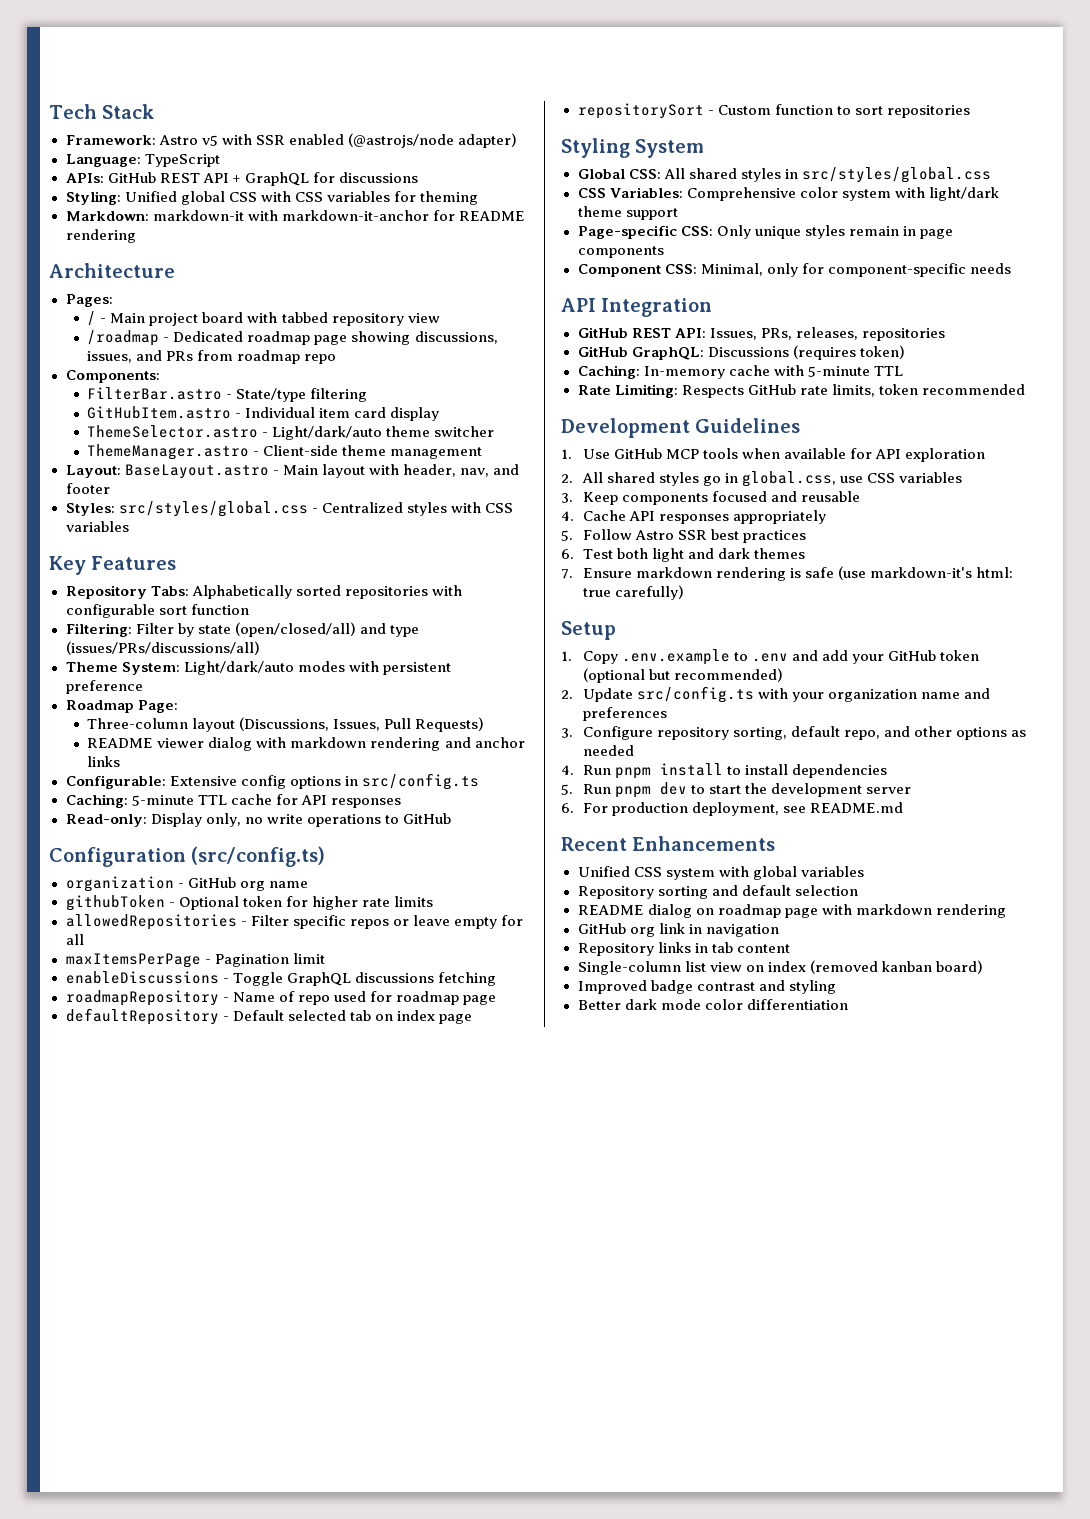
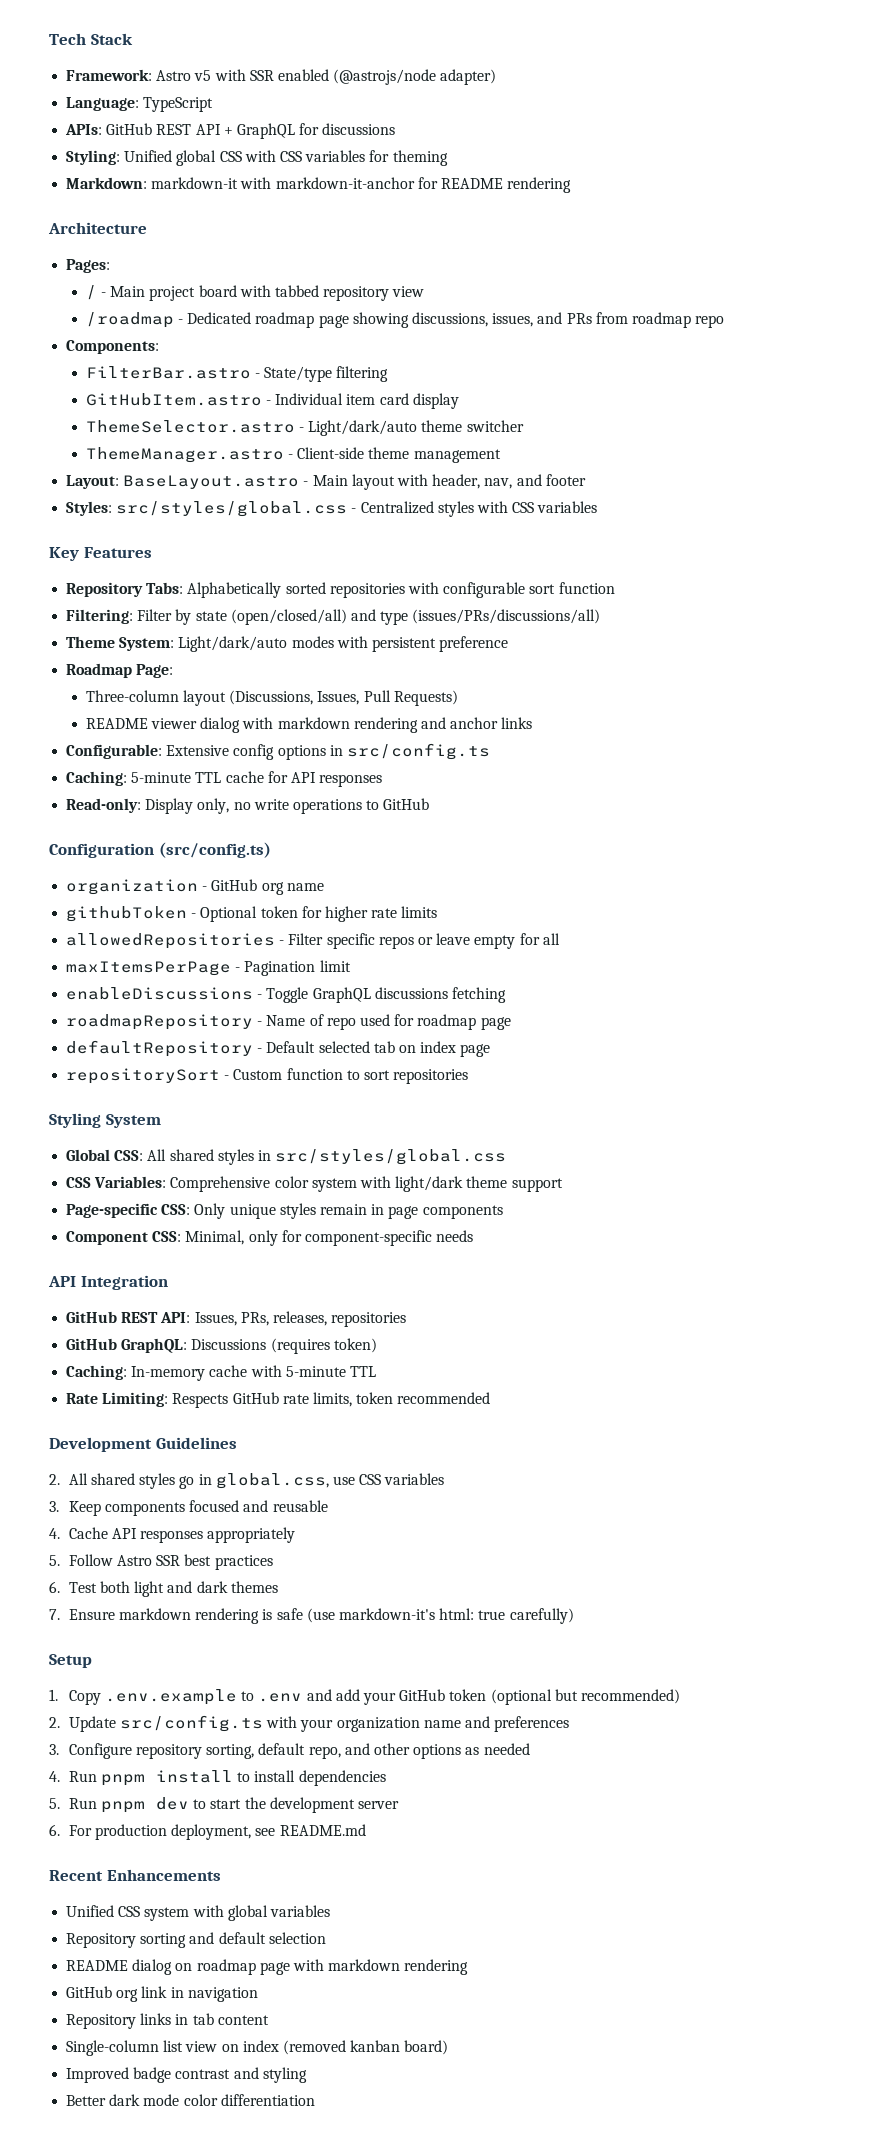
[561,448,986,462] // 1. Use GitHub MCP tools when available for API exploration -> (237, 1443) none

